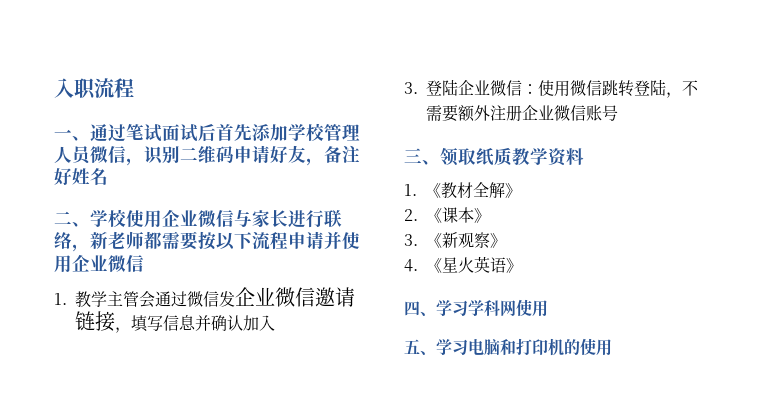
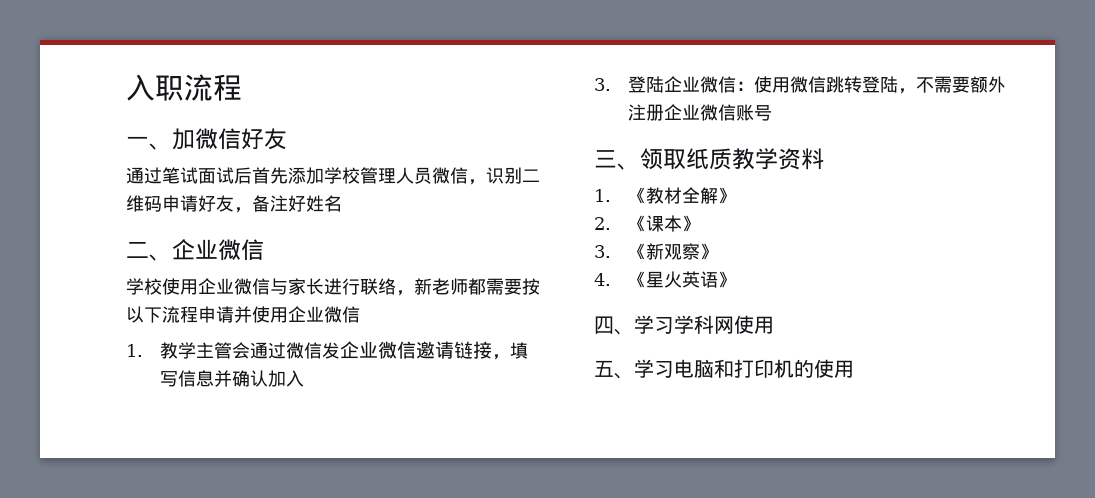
(90, 138) none -> [172,128,287,150] 加微信好友 //
(90, 224) none -> [172,239,264,261] 企业微信 //

